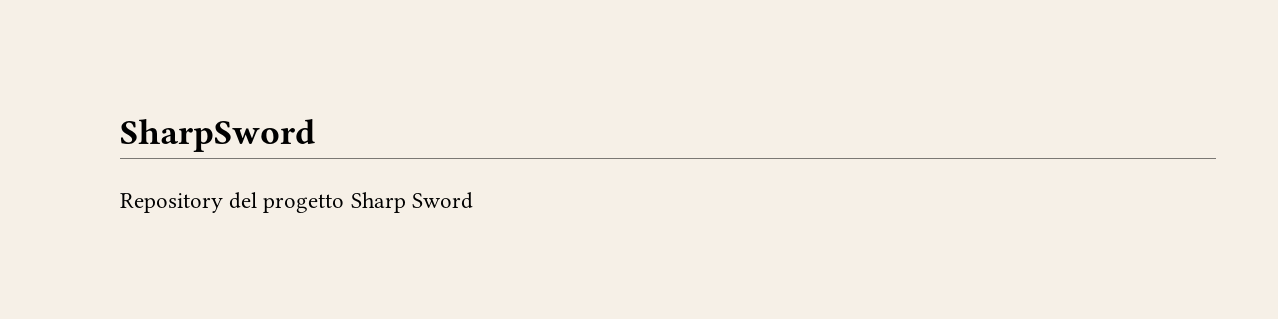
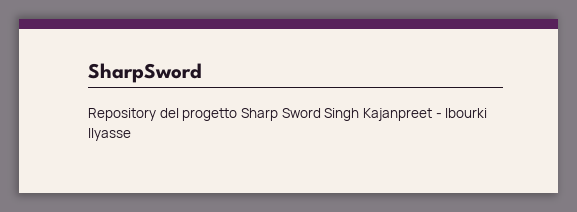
(473, 200) none -> [324,108,488,121] [88,128,131,141] Singh Kajanpreet - Ibourki Ilyasse

